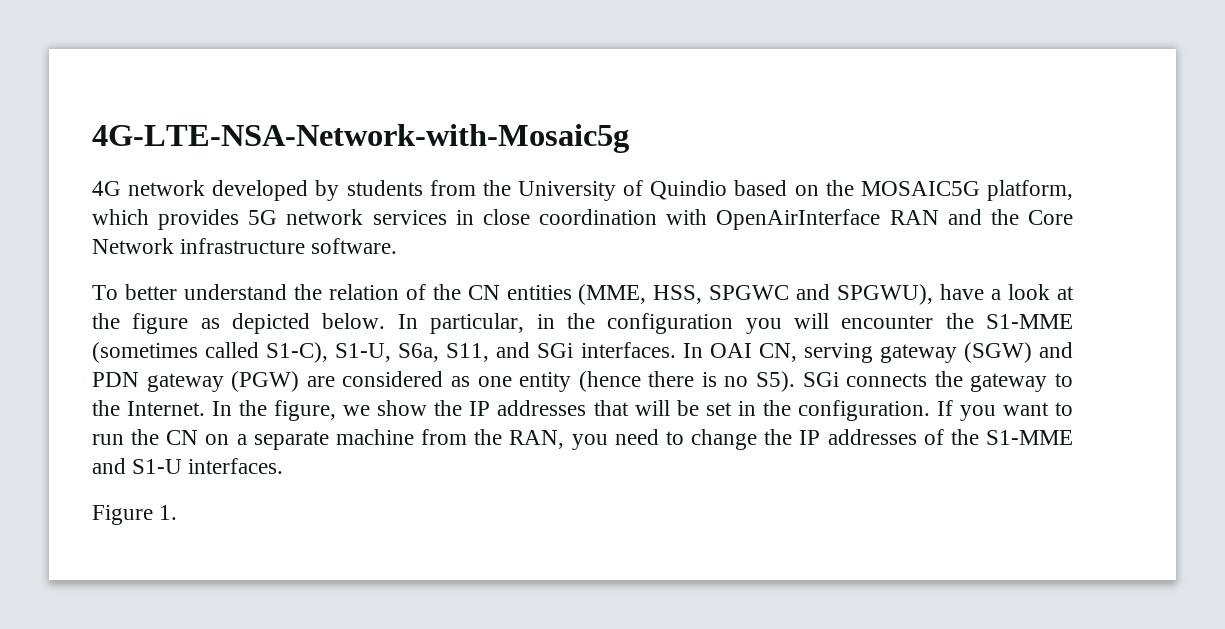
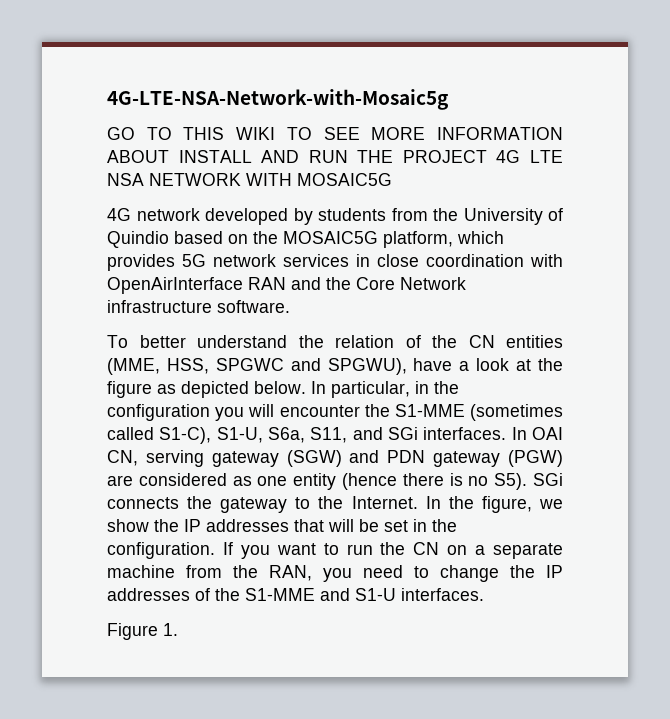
(629, 138) none -> [107,127,563,140] [107,150,563,163] [107,173,392,186] // GO TO THIS WIKI TO SEE MORE INFORMATION ABOUT INSTALL AND RUN THE PROJECT 4G LTE NSA NETWORK WITH MOSAIC5G

